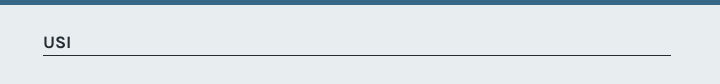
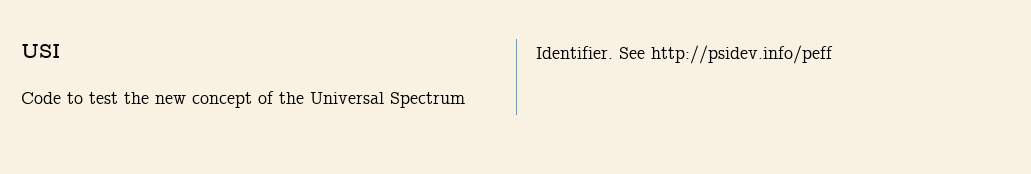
(71, 42) none -> [21,91,465,108] [536,45,833,64] // Code to test the new concept of the Universal Spectrum Identifier. See http://psidev.info/peff

